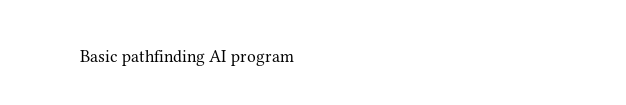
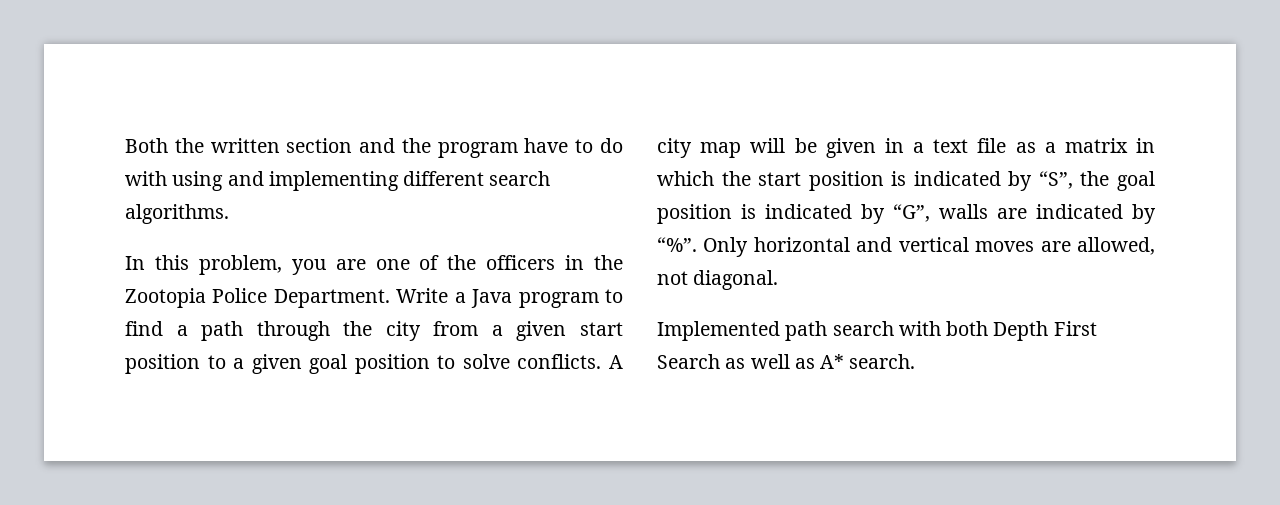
[80,50,295,66] Basic pathfinding AI program -> [125,138,623,158] [125,171,551,191] [125,204,229,224] [125,255,623,275] [125,288,624,308] [125,321,623,341] [125,354,623,374] [657,138,1155,158] [657,171,1155,191] [657,204,1156,224] [657,237,1155,257] [657,270,779,290] [657,321,1097,341] [657,354,916,369] Both the written section and the program have to do with using and implementing different search algorithms. // In this problem, you are one of the officers in the Zootopia Police Department. Write a Java program to find a path through the city from a given start position to a given goal position to solve conflicts. A city map will be given in a text file as a matrix in which the start position is indicated by “S”, the goal position is indicated by “G”, walls are indicated by “%”. Only horizontal and vertical moves are allowed, not diagonal. // Implemented path search with both Depth First Search as well as A* search.

